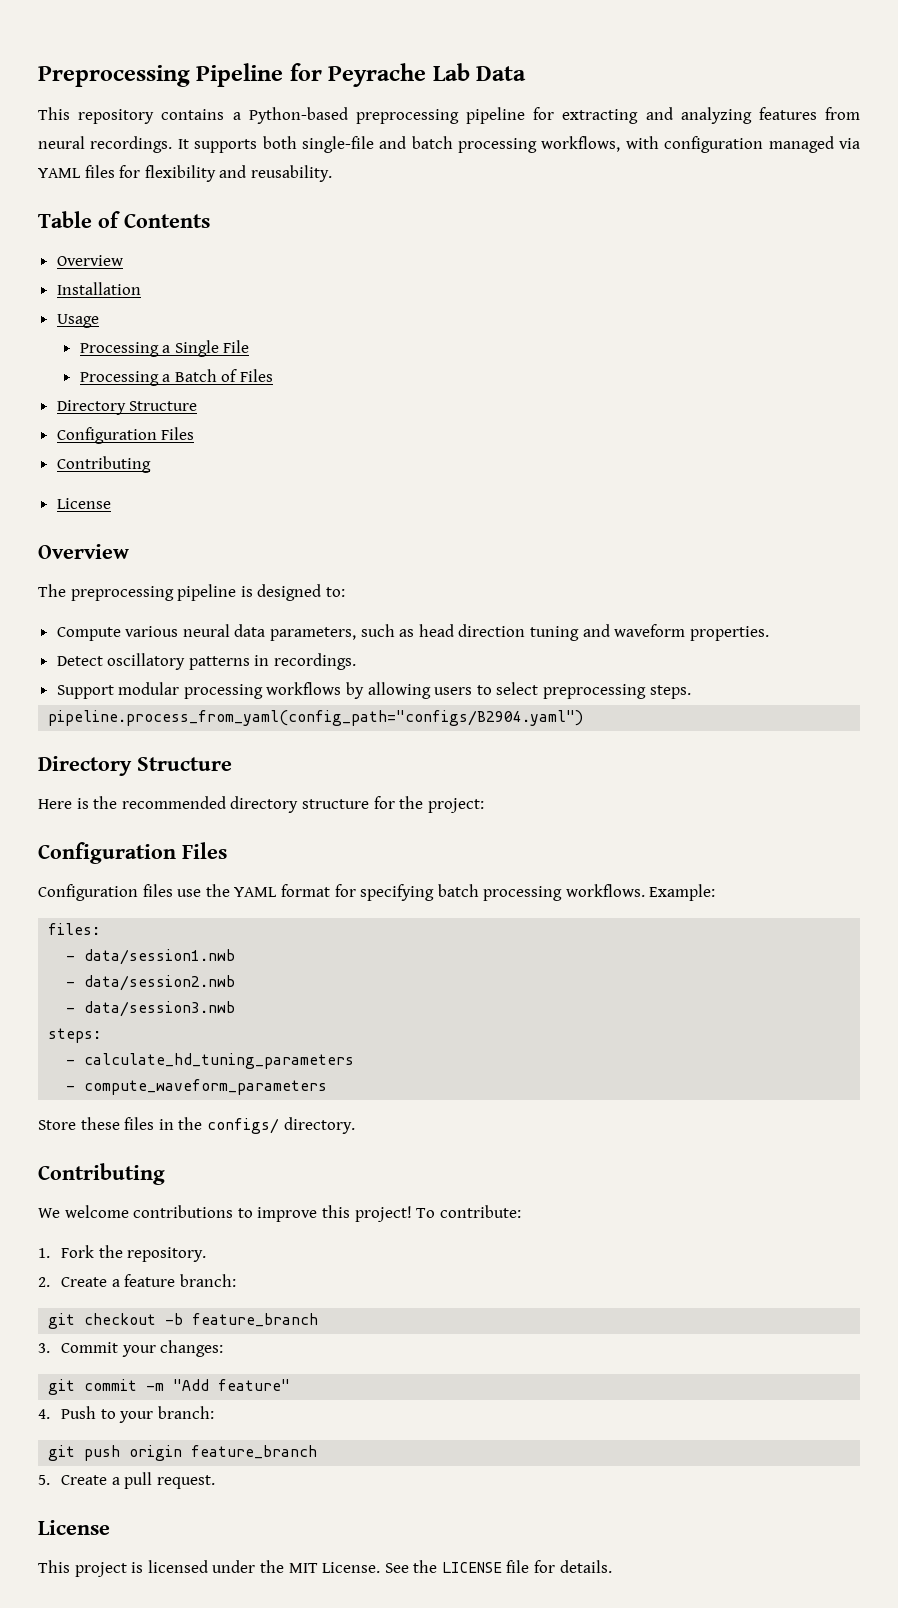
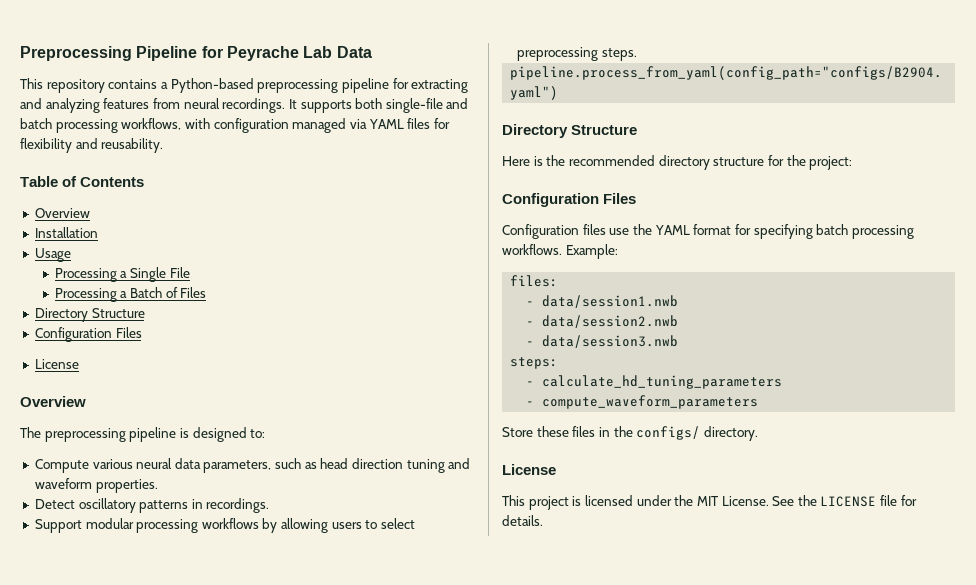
[56,456,151,473] // Contributing -> (142, 332) none
[38,1163,165,1185] [38,1205,521,1222] [38,1245,207,1262] [38,1274,236,1287] [48,1313,319,1329] [38,1340,224,1357] [48,1379,291,1395] [38,1406,214,1423] [48,1445,318,1461] [38,1472,215,1489] // Contributing // We welcome contributions to improve this project! To contribute: // 1. Fork the repository. // 2. Create a feature branch: // git checkout -b feature_branch // 3. Commit your changes: // git commit -m "Add feature" // 4. Push to your branch: // git push origin feature_branch // 5. Create a pull request. -> (758, 433) none

